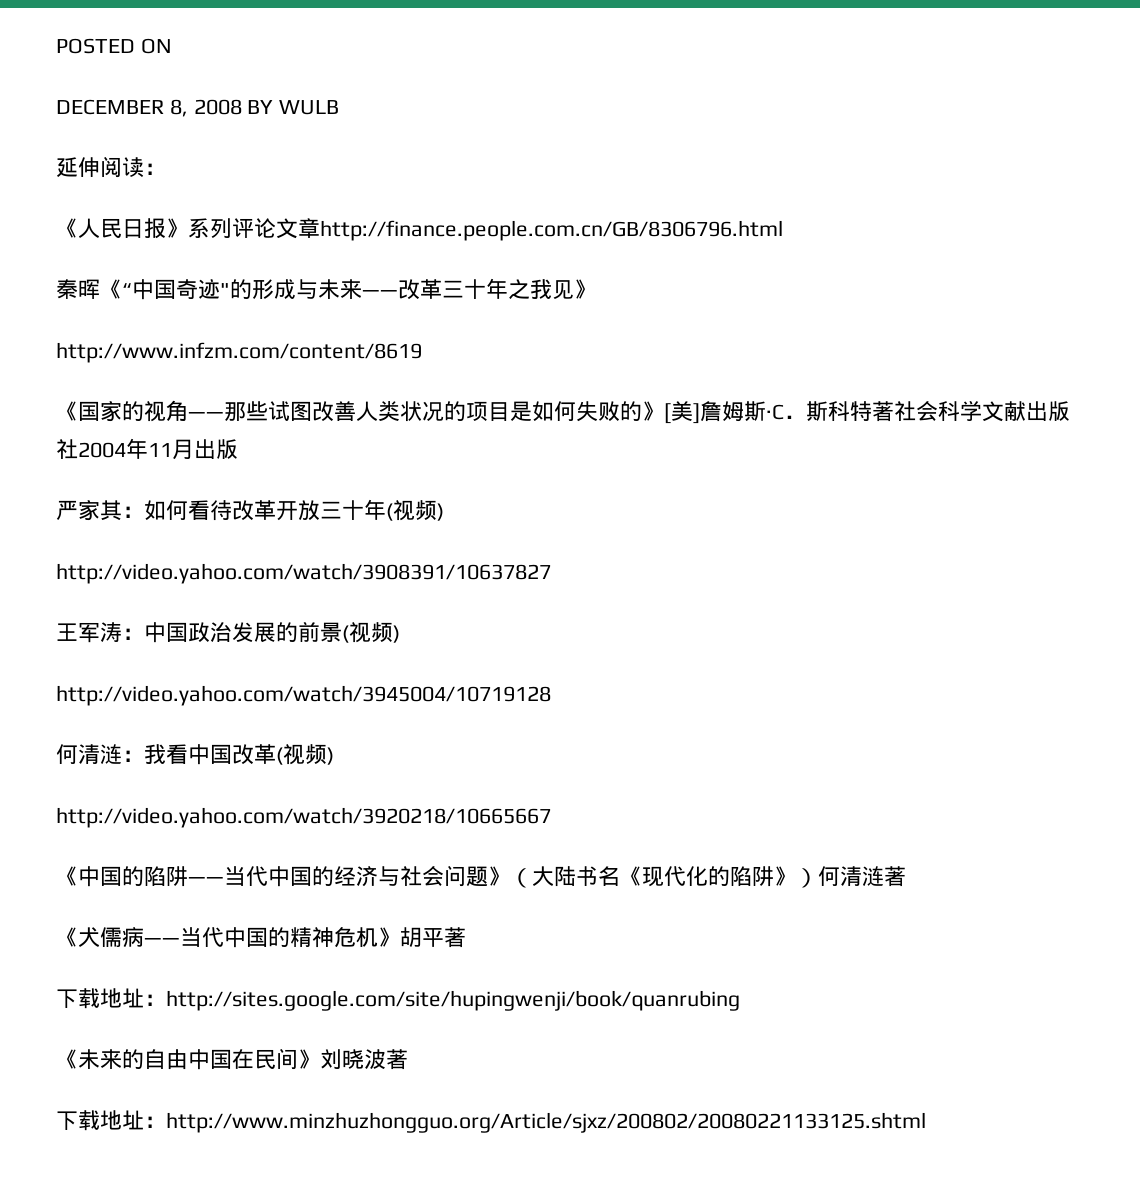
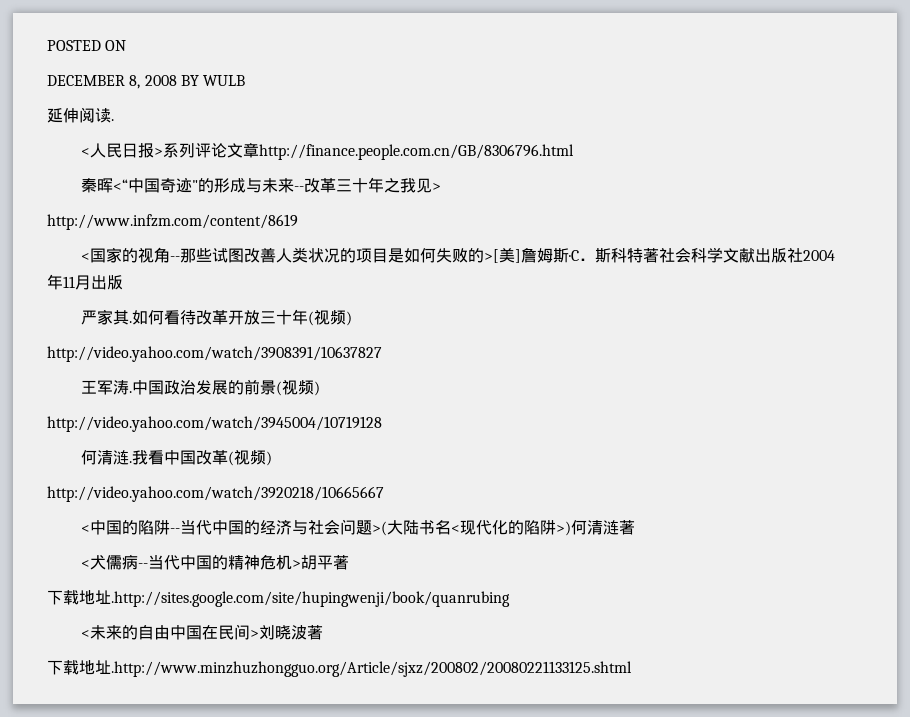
[144,163,166,175] [56,218,78,238] ： // 《 -> [111,119,114,121] [80,148,90,156] . // <
[166,218,188,238] 》 -> [153,148,163,156] >
[100,279,132,299] 《“ -> [112,179,128,191] <“
[362,290,398,297] —— -> [293,186,304,191] --
[574,279,596,299] 》 -> [431,183,441,191] >
[56,401,78,421] 《 -> [80,253,90,261] <
[188,412,224,419] —— -> [169,256,180,261] --
[642,401,671,424] 》[ -> [483,249,499,263] >[
[122,506,144,518] ： -> [128,321,132,323] .
[122,628,144,640] ： -> [128,391,132,393] .
[122,750,144,762] ： -> [128,461,132,463] .
[56,866,78,886] 《 -> [80,525,90,533] <
[188,877,224,884] —— -> [169,528,180,533] --
[488,866,532,888] 》（ -> [371,521,387,536] >(
[620,866,642,886] 《 -> [450,525,460,533] <
[774,866,818,888] 》） -> [555,521,571,536] >)
[56,926,180,948] 《犬儒病—— -> [80,554,148,570] <犬儒病--
[378,927,400,947] 》 -> [291,560,301,568] >
[144,990,740,1011] [56,1049,78,1069] ：http://sites.google.com/site/hupingwenji/book/quanrubing // 《 -> [111,591,510,607] [80,630,90,638] .http://sites.google.com/site/hupingwenji/book/quanrubing // <
[298,1049,320,1069] 》 -> [249,630,259,638] >
[144,1112,926,1133] ：http://www.minzhuzhongguo.org/Article/sjxz/200802/20080221133125.shtml -> [111,661,632,677] .http://www.minzhuzhongguo.org/Article/sjxz/200802/20080221133125.shtml

